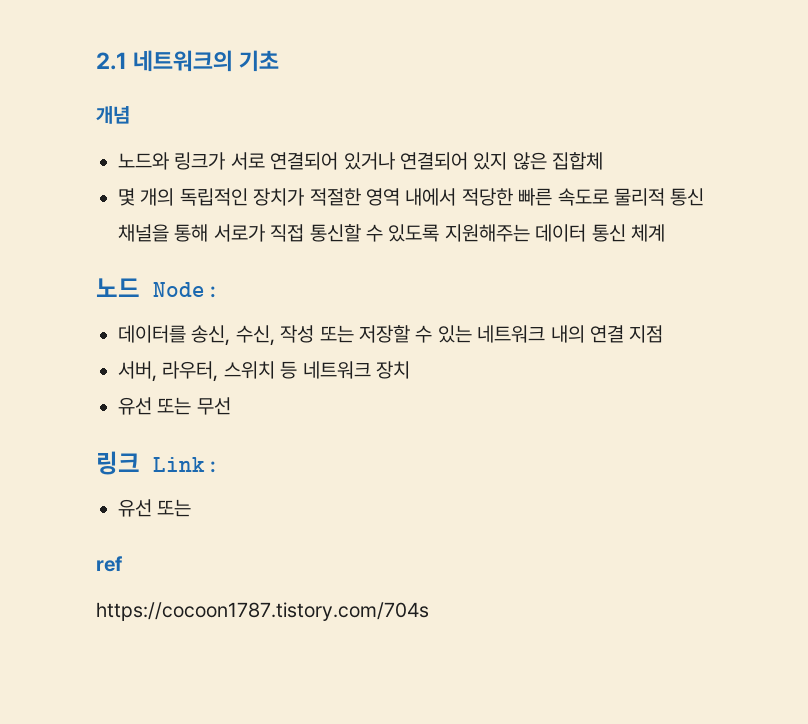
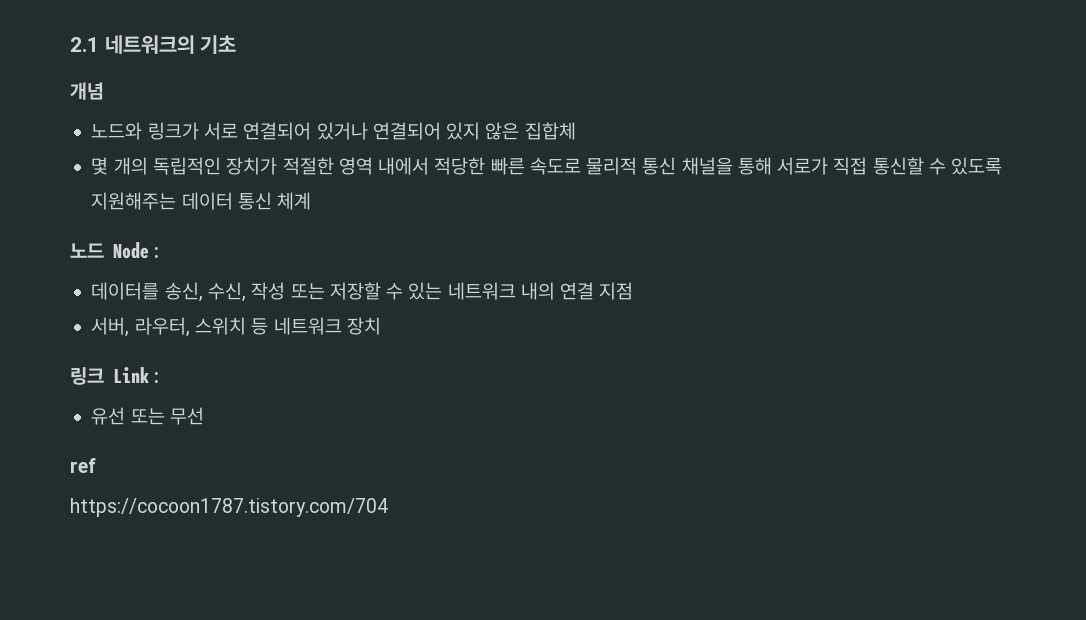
[118,397,231,415] // 유선 또는 무선 -> (381, 326) none
(192, 508) none -> [169,407,204,425] 무선
[96,602,429,621] https://cocoon1787.tistory.com/704s -> [70,498,388,517] https://cocoon1787.tistory.com/704

